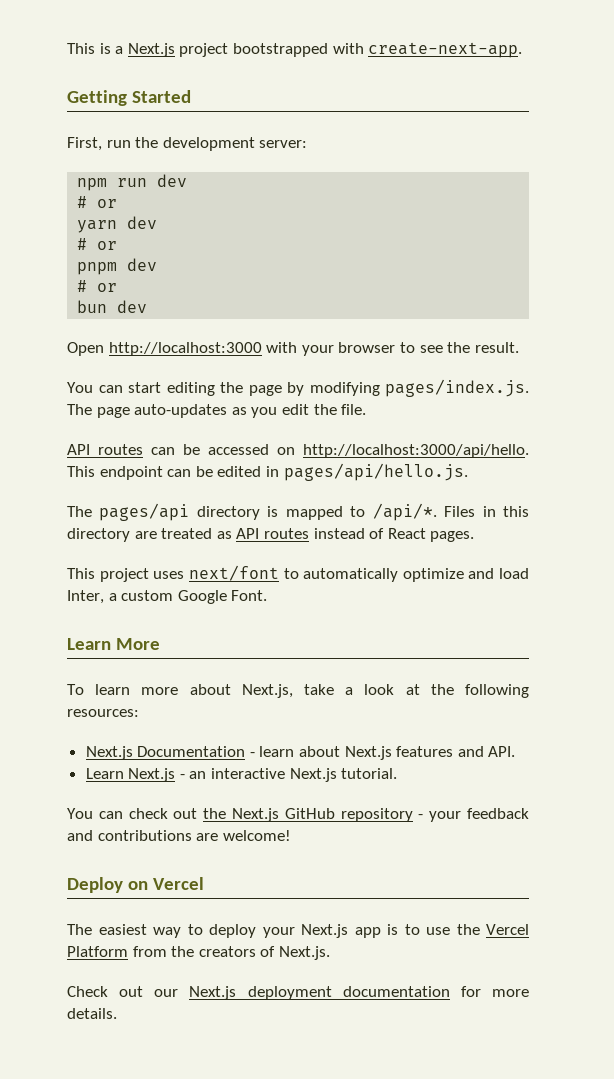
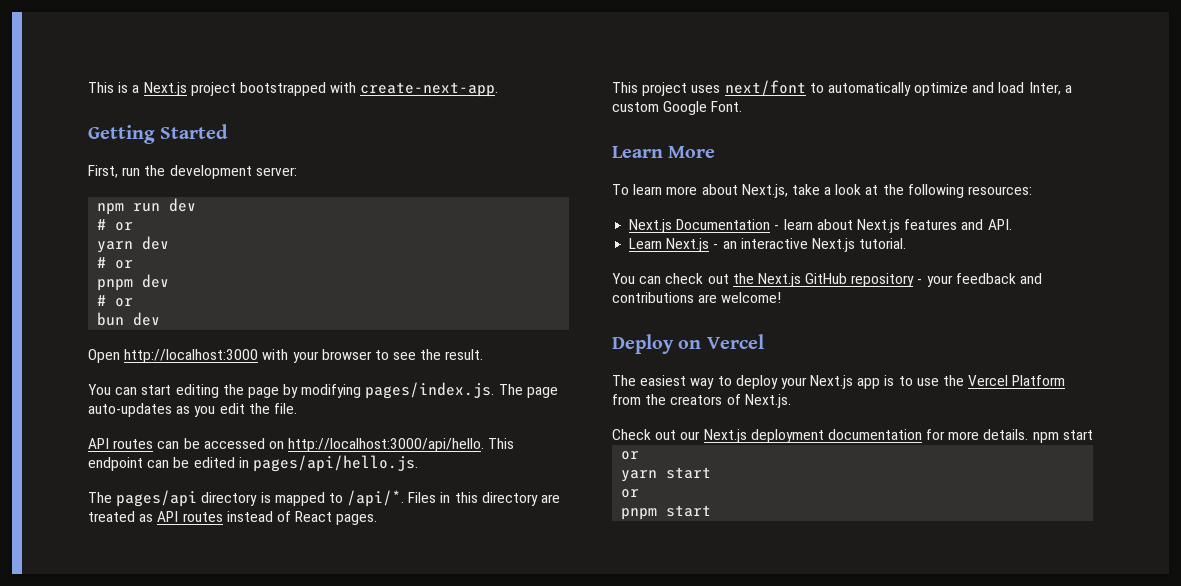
(117, 1013) none -> [1032,430,1093,443] [621,451,640,460] [621,467,712,482] [621,489,640,498] [621,505,712,520] npm start // or // yarn start // or // pnpm start

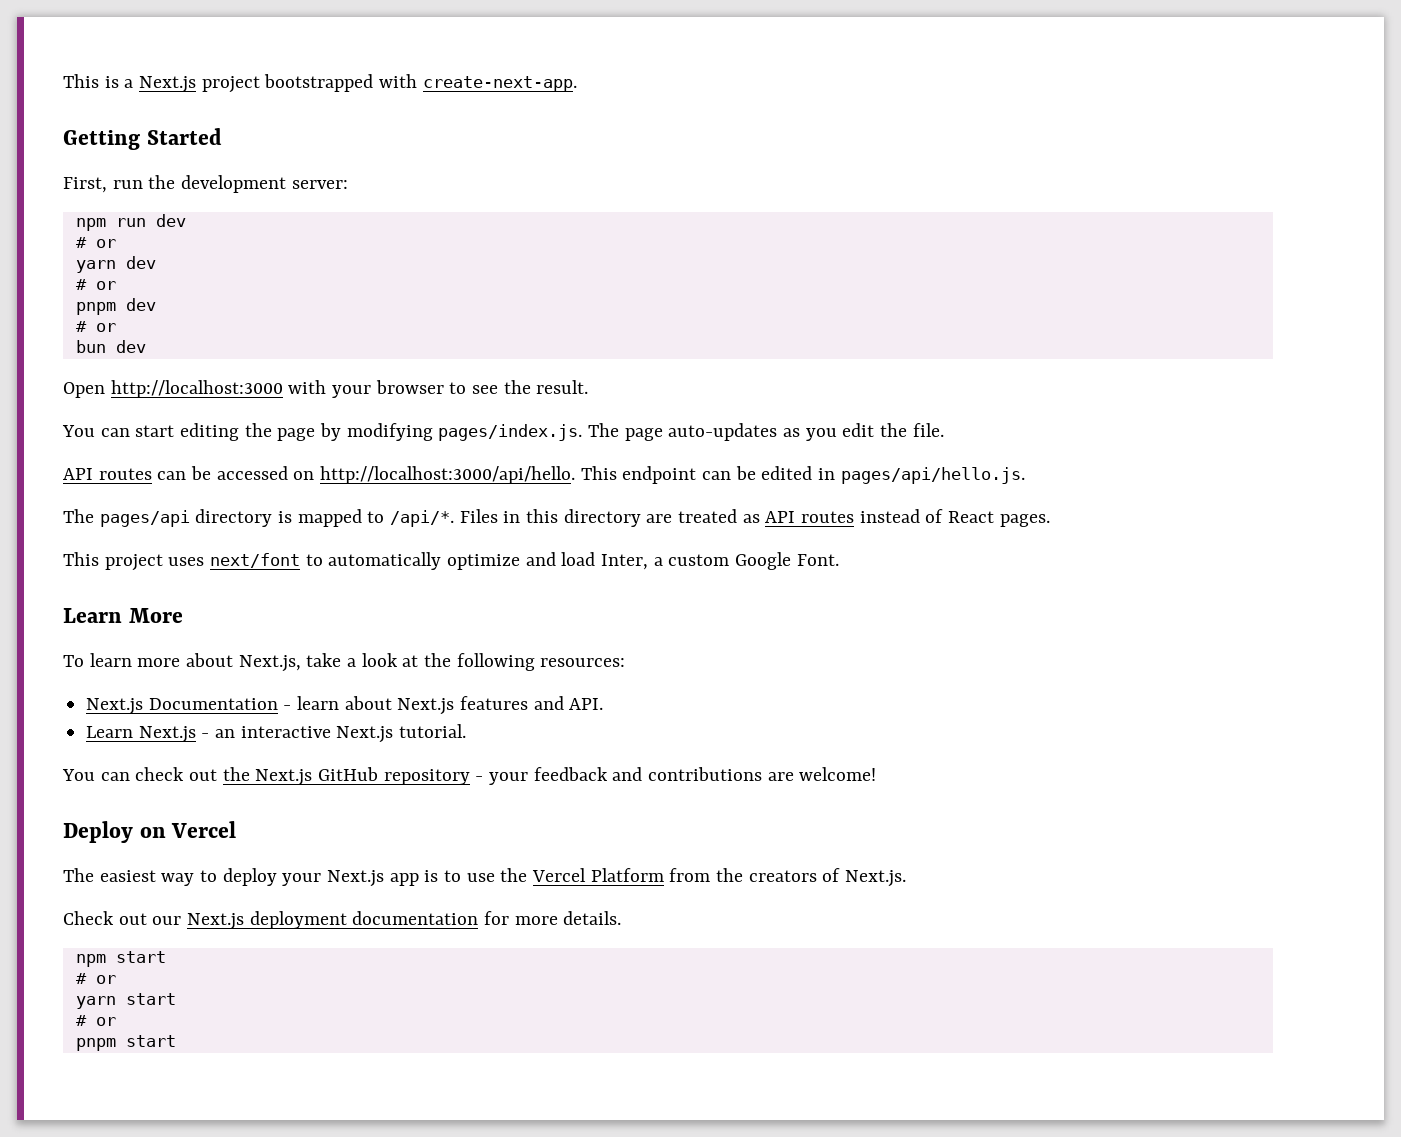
(1029, 434) none -> (622, 918) //
(1093, 435) none -> [75,973,87,984] #
(712, 473) none -> [75,1015,87,1026] #

